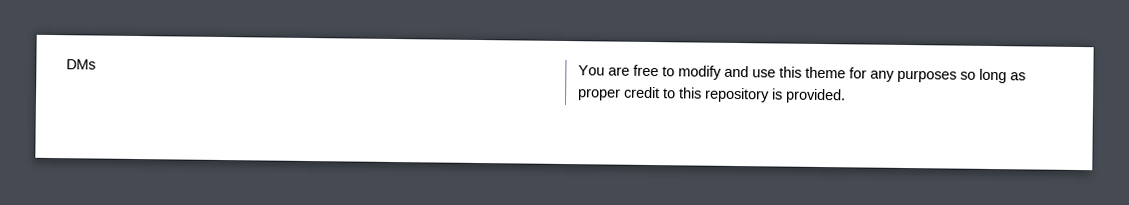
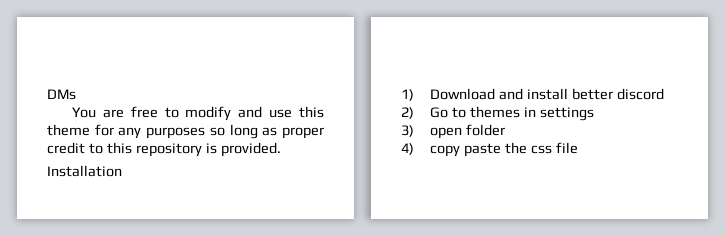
(846, 96) none -> [47,165,122,177] [401,88,664,101] [401,106,594,121] [401,124,505,139] [401,142,578,157] // Installation // 1) Download and install better discord // 2) Go to themes in settings // 3) open folder // 4) copy paste the css file

